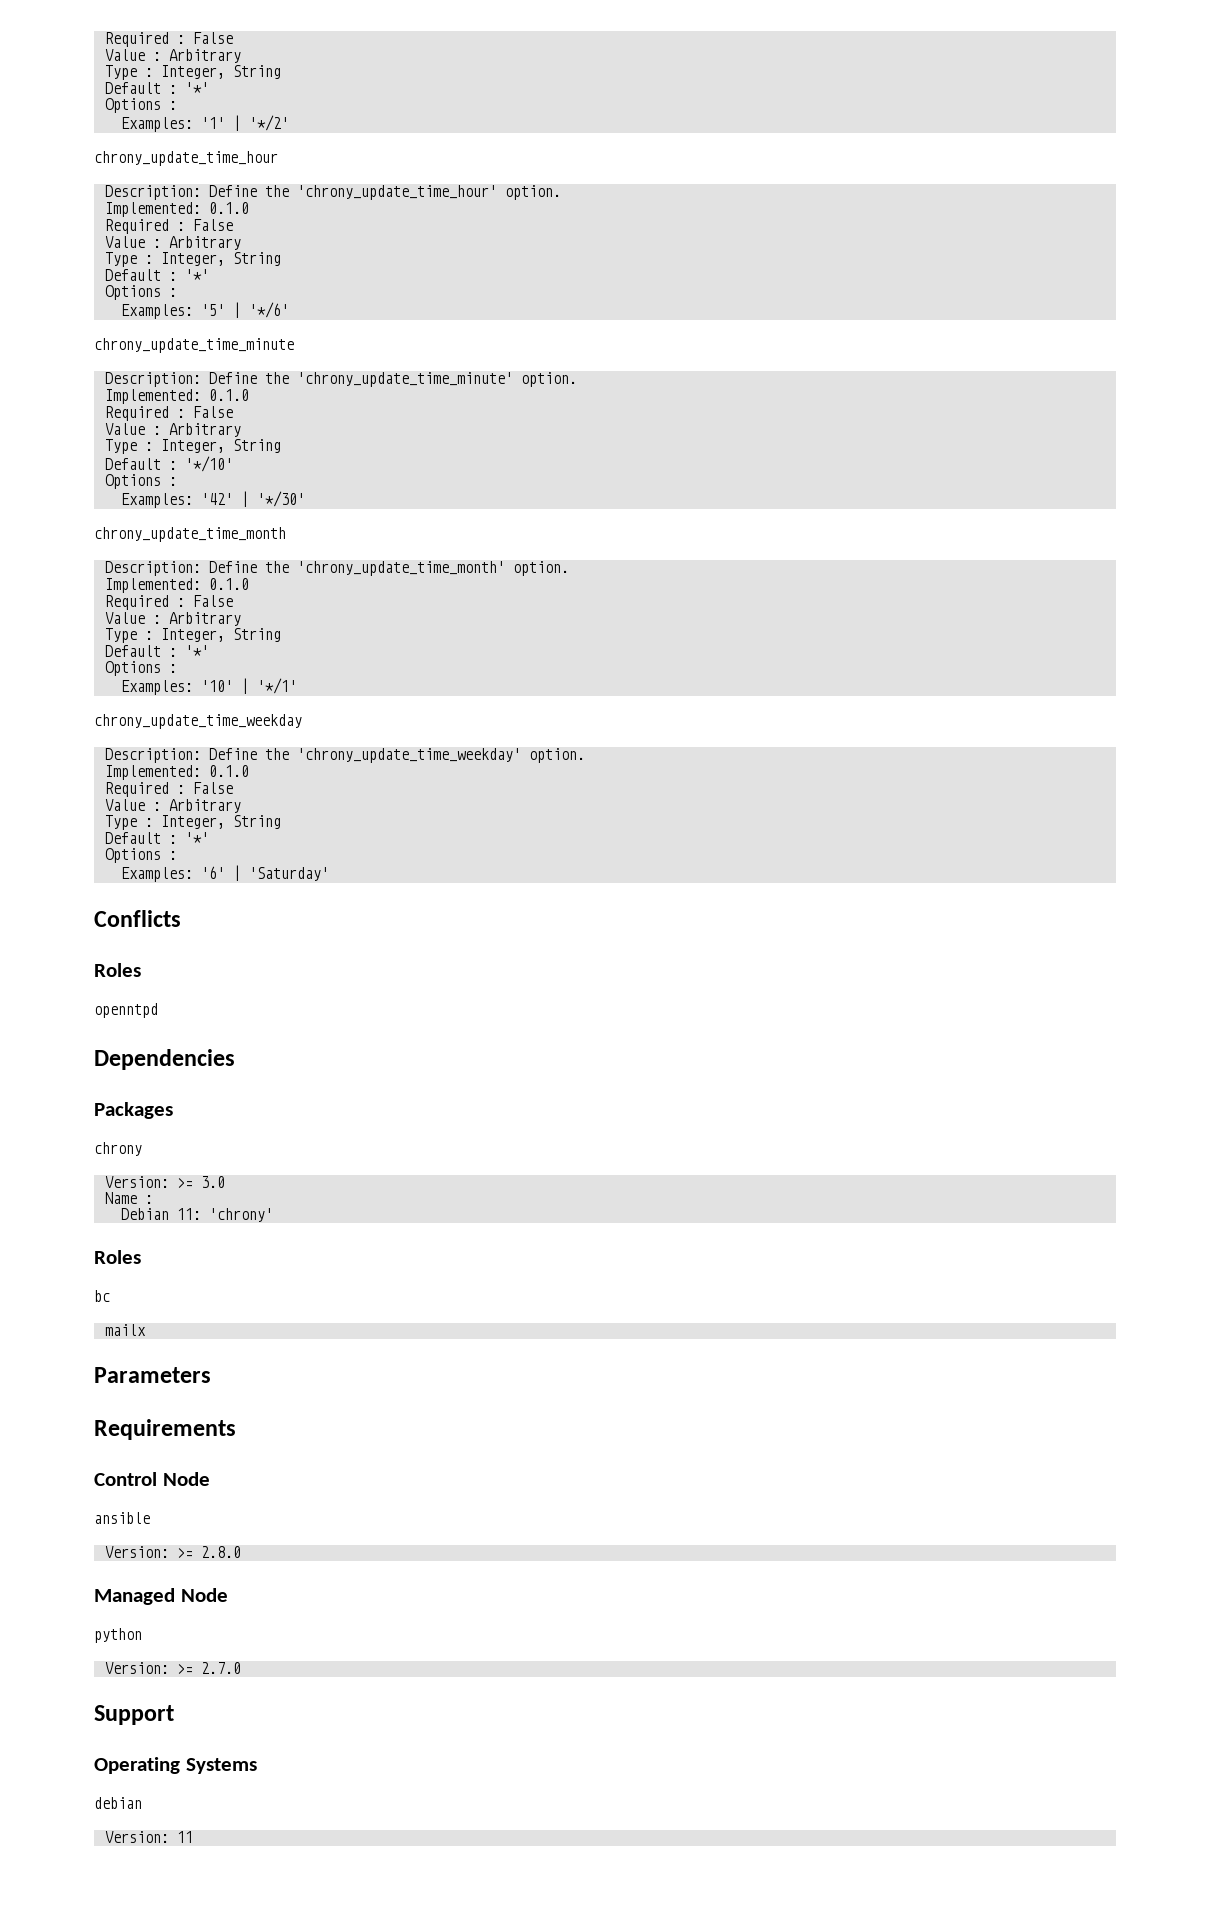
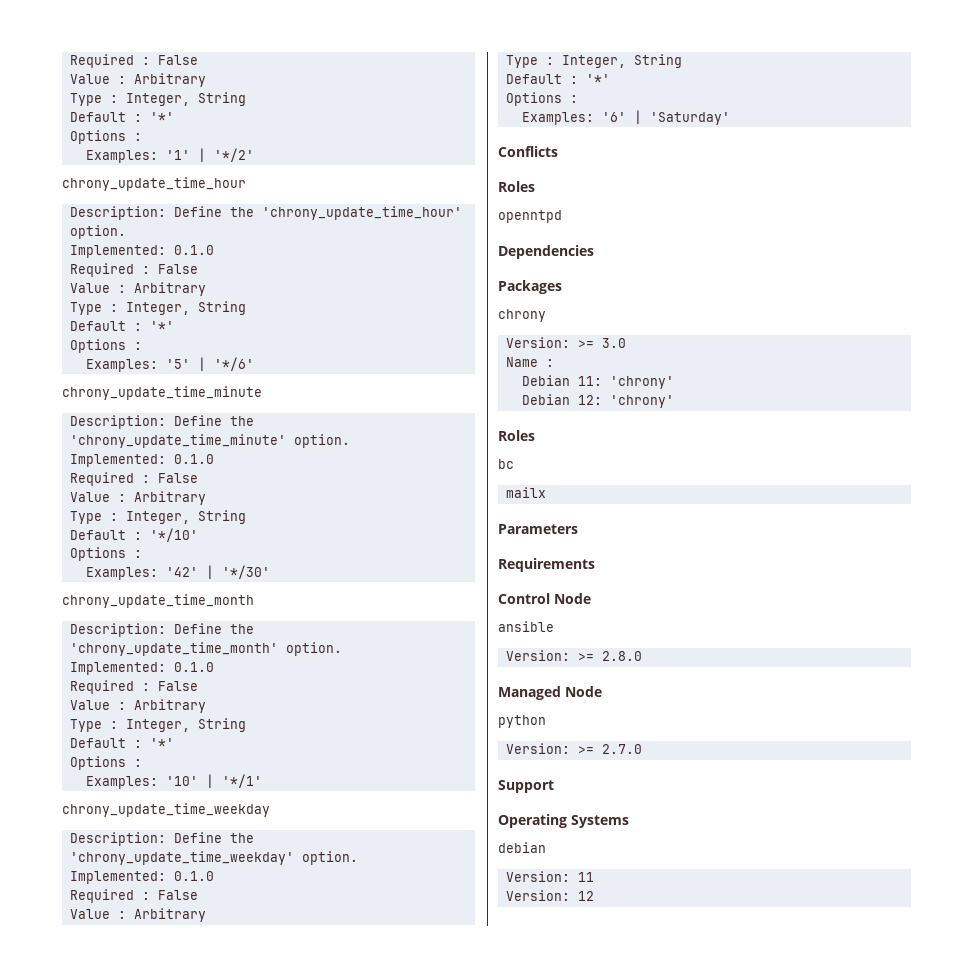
(273, 1215) none -> [521,394,674,408] // Debian 12: 'chrony'
(193, 1837) none -> [505,890,594,901] // Version: 12

